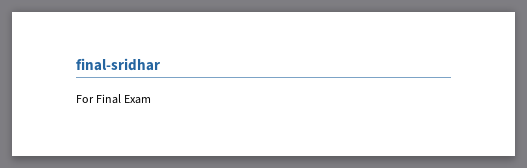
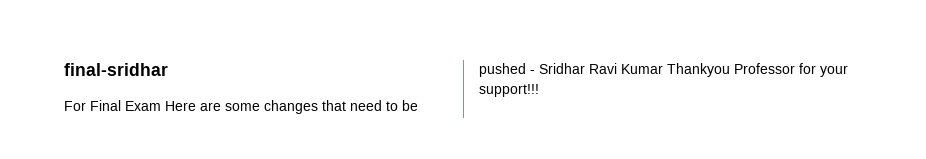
(152, 99) none -> [165,100,418,114] [479,63,848,77] [479,84,539,97] Here are some changes that need to be pushed - Sridhar Ravi Kumar Thankyou Professor for your support!!!

